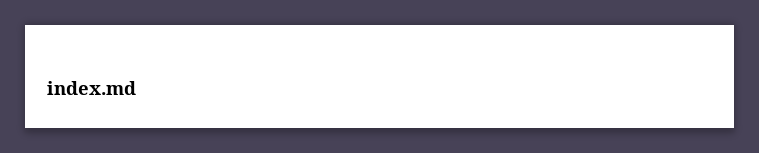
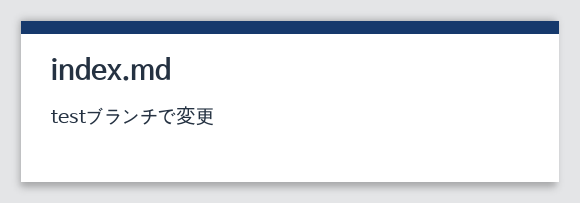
(136, 88) none -> [51,106,214,126] // testブランチで変更

